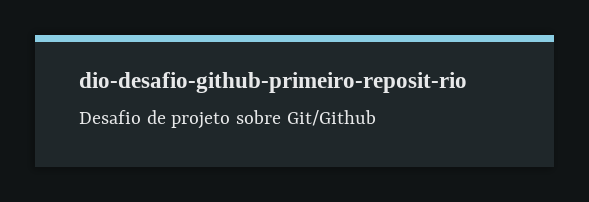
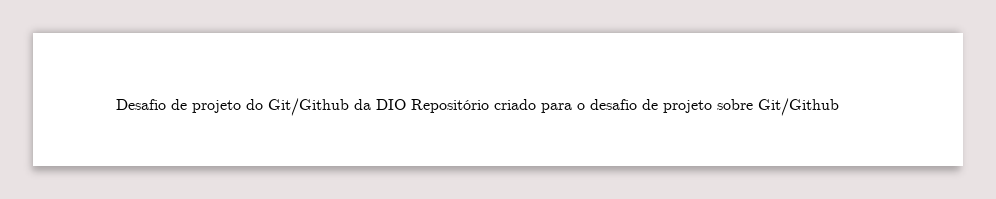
[79,72,467,93] dio-desafio-github-primeiro-reposit-rio // -> (116, 104) none
(231, 120) none -> [246,98,712,116] do Git/Github da DIO Repositório criado para o desafio de projeto

